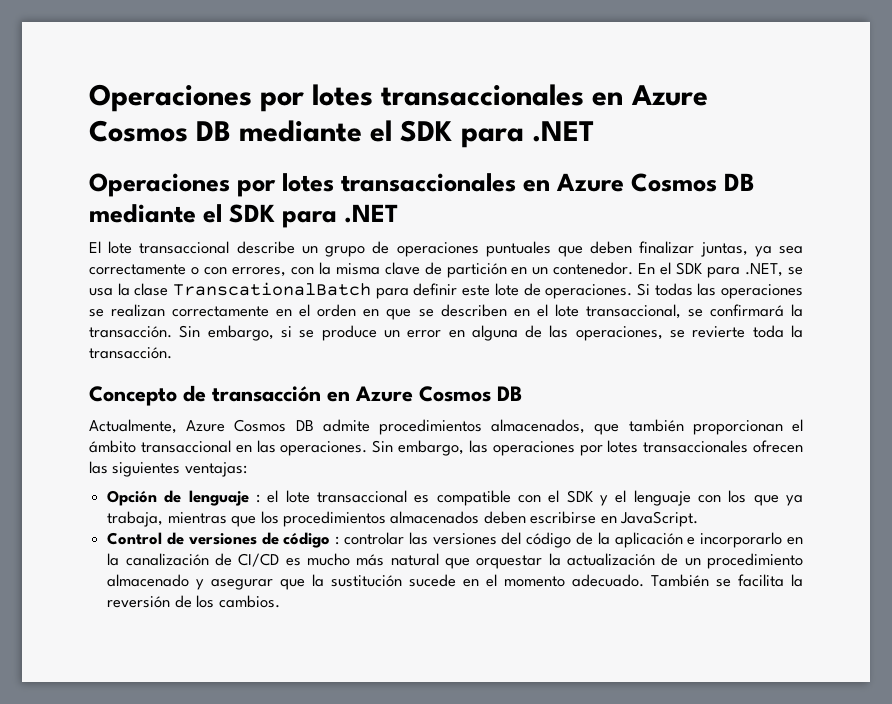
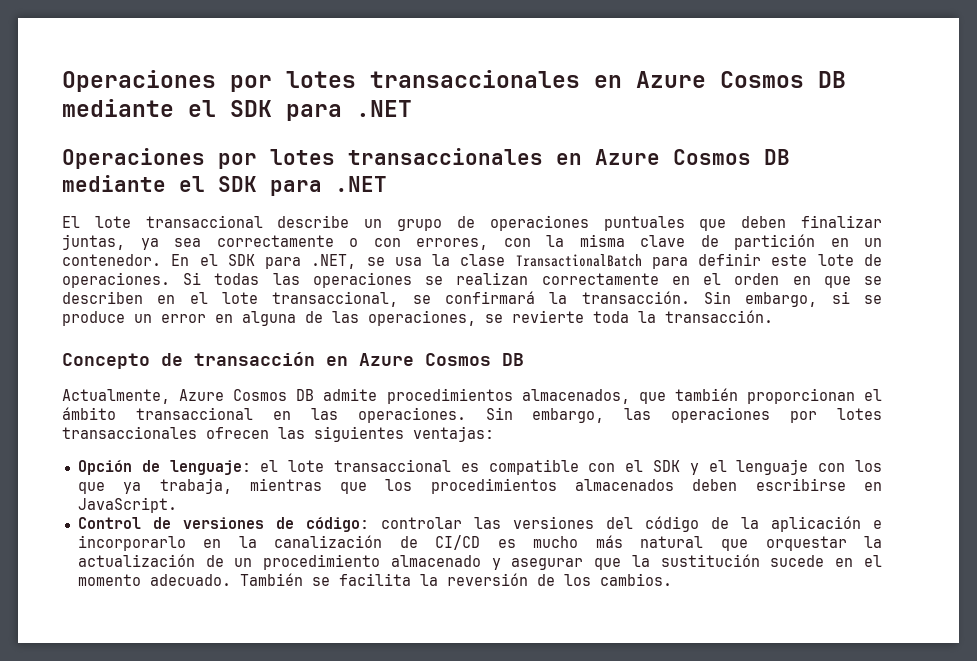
[173,282,372,296] TranscationalBatch -> [515,254,642,267] TransactionalBatch
[188,490,261,506] lenguaje : -> [169,460,251,475] lenguaje:
[283,532,340,548] código : -> [305,517,369,532] código:

